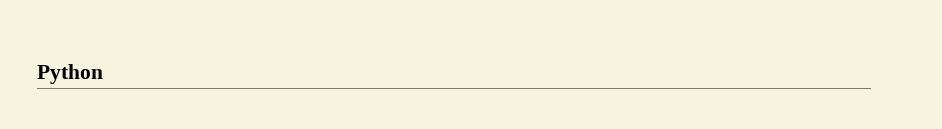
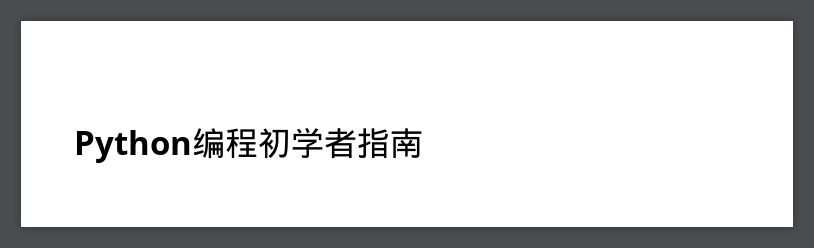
(103, 74) none -> [192,128,423,159] 编程初学者指南

